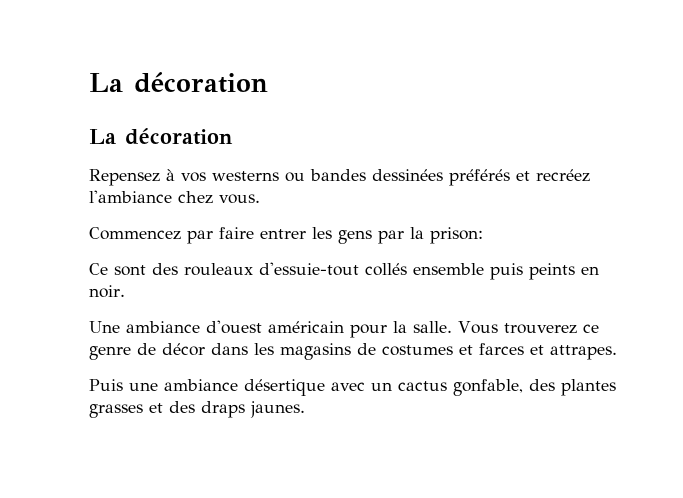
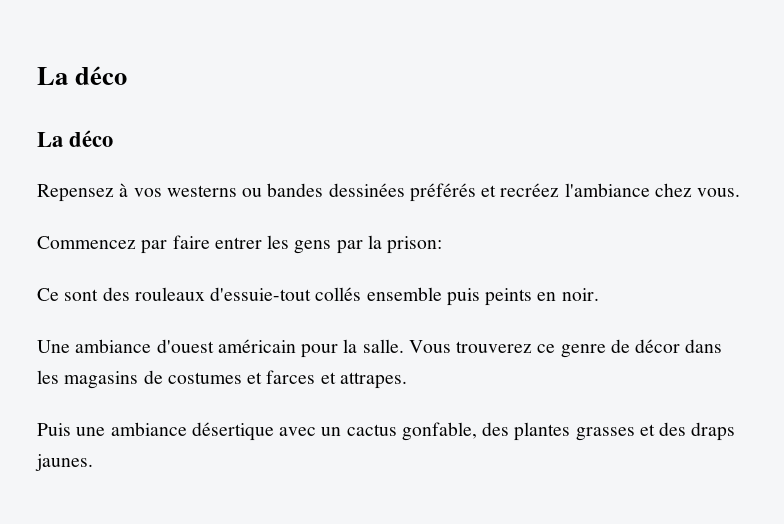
[89,72,268,93] [89,128,233,145] La décoration // La décoration -> [37,66,128,85] [37,130,114,147] La déco // La déco

